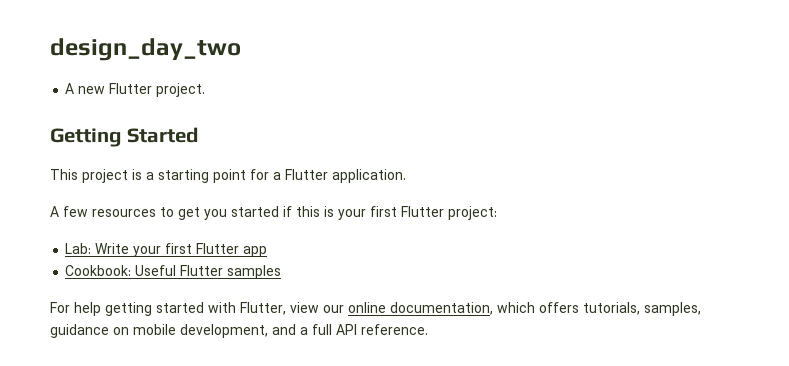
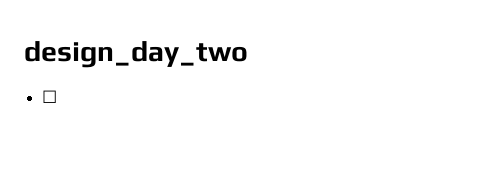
[65,83,206,97] [50,127,198,147] [50,169,406,183] [50,206,497,220] [65,243,268,257] [65,265,282,279] [50,302,701,316] [50,324,428,338] A new Flutter project. // Getting Started // This project is a starting point for a Flutter application. // A few resources to get you started if this is your first Flutter project: // Lab: Write your first Flutter app // Cookbook: Useful Flutter samples // For help getting started with Flutter, view our online documentation, which offers tutorials, samples, guidance on mobile development, and a full API reference. -> [42,90,58,103] ☐

